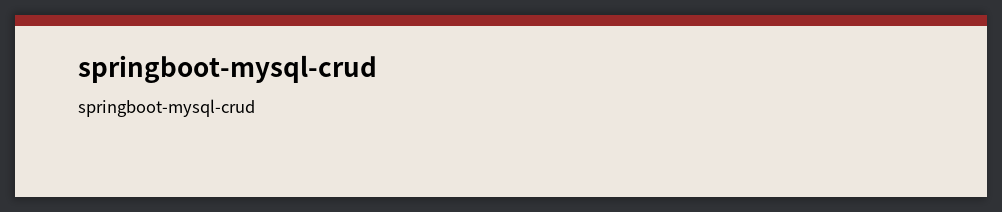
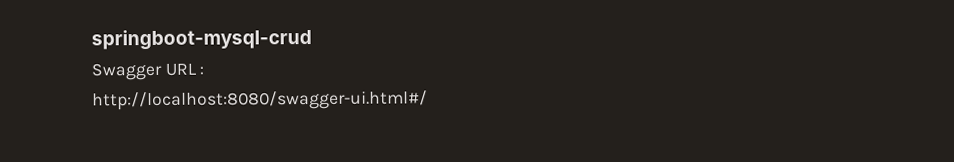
[78,99,255,117] springboot-mysql-crud -> [91,62,205,81] [92,90,428,111] Swagger URL : // http://localhost:8080/swagger-ui.html#/

